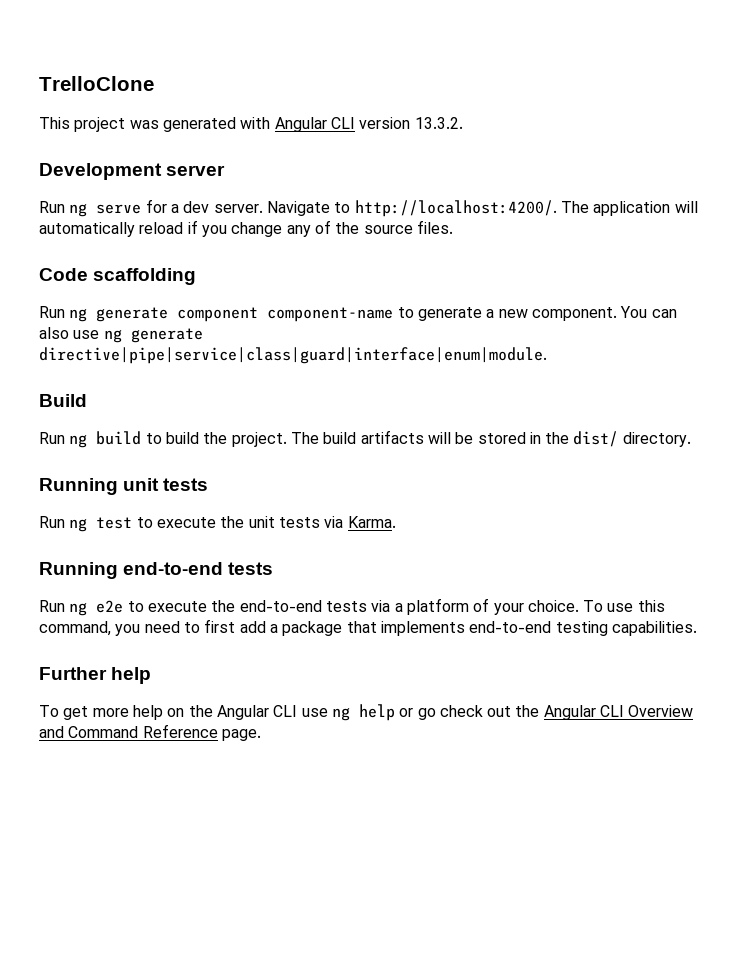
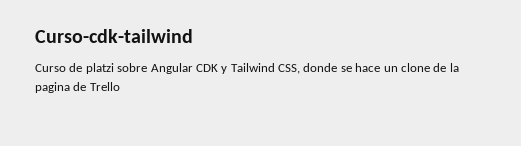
[39,76,154,91] [39,117,463,132] [39,163,226,180] [39,199,698,217] [39,220,453,237] [39,268,197,285] [39,306,677,322] [39,327,203,343] [39,347,547,364] [39,394,87,407] [39,430,691,448] [39,478,209,495] [39,516,396,532] [39,562,274,579] [39,598,665,616] [39,619,697,636] [39,667,152,684] [39,704,694,721] [39,724,261,741] TrelloClone // This project was generated with Angular CLI version 13.3.2. // Development server // Run ng serve for a dev server. Navigate to http://localhost:4200/. The application will automatically reload if you change any of the source files. // Code scaffolding // Run ng generate component component-name to generate a new component. You can also use ng generate directive|pipe|service|class|guard|interface|enum|module. // Build // Run ng build to build the project. The build artifacts will be stored in the dist/ directory. // Running unit tests // Run ng test to execute the unit tests via Karma. // Running end-to-end tests // Run ng e2e to execute the end-to-end tests via a platform of your choice. To use this command, you need to first add a package that implements end-to-end testing capabilities. // Further help // To get more help on the Angular CLI use ng help or go check out the Angular CLI Overview and Command Reference page. -> [35,29,193,43] [35,63,459,74] [35,82,120,93] Curso-cdk-tailwind // Curso de platzi sobre Angular CDK y Tailwind CSS, donde se hace un clone de la pagina de Trello

